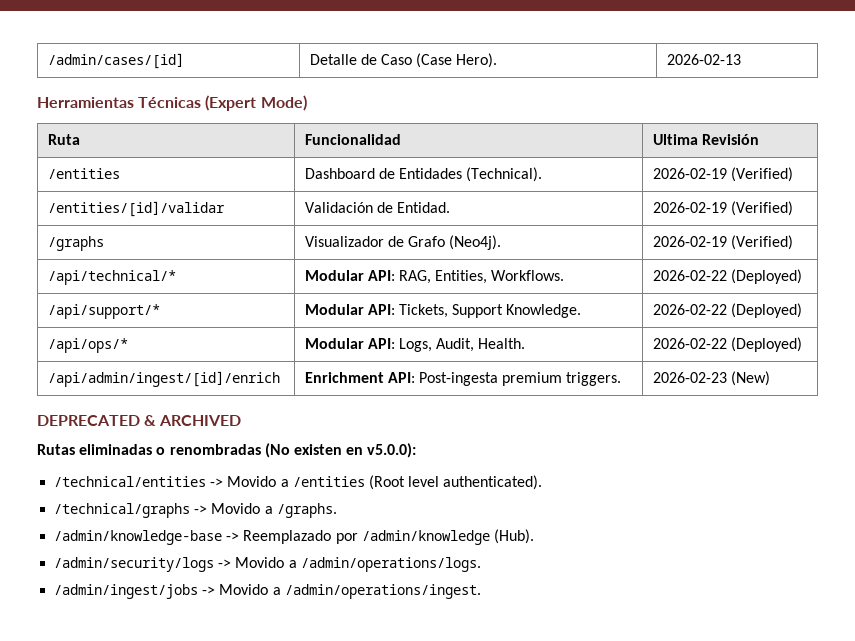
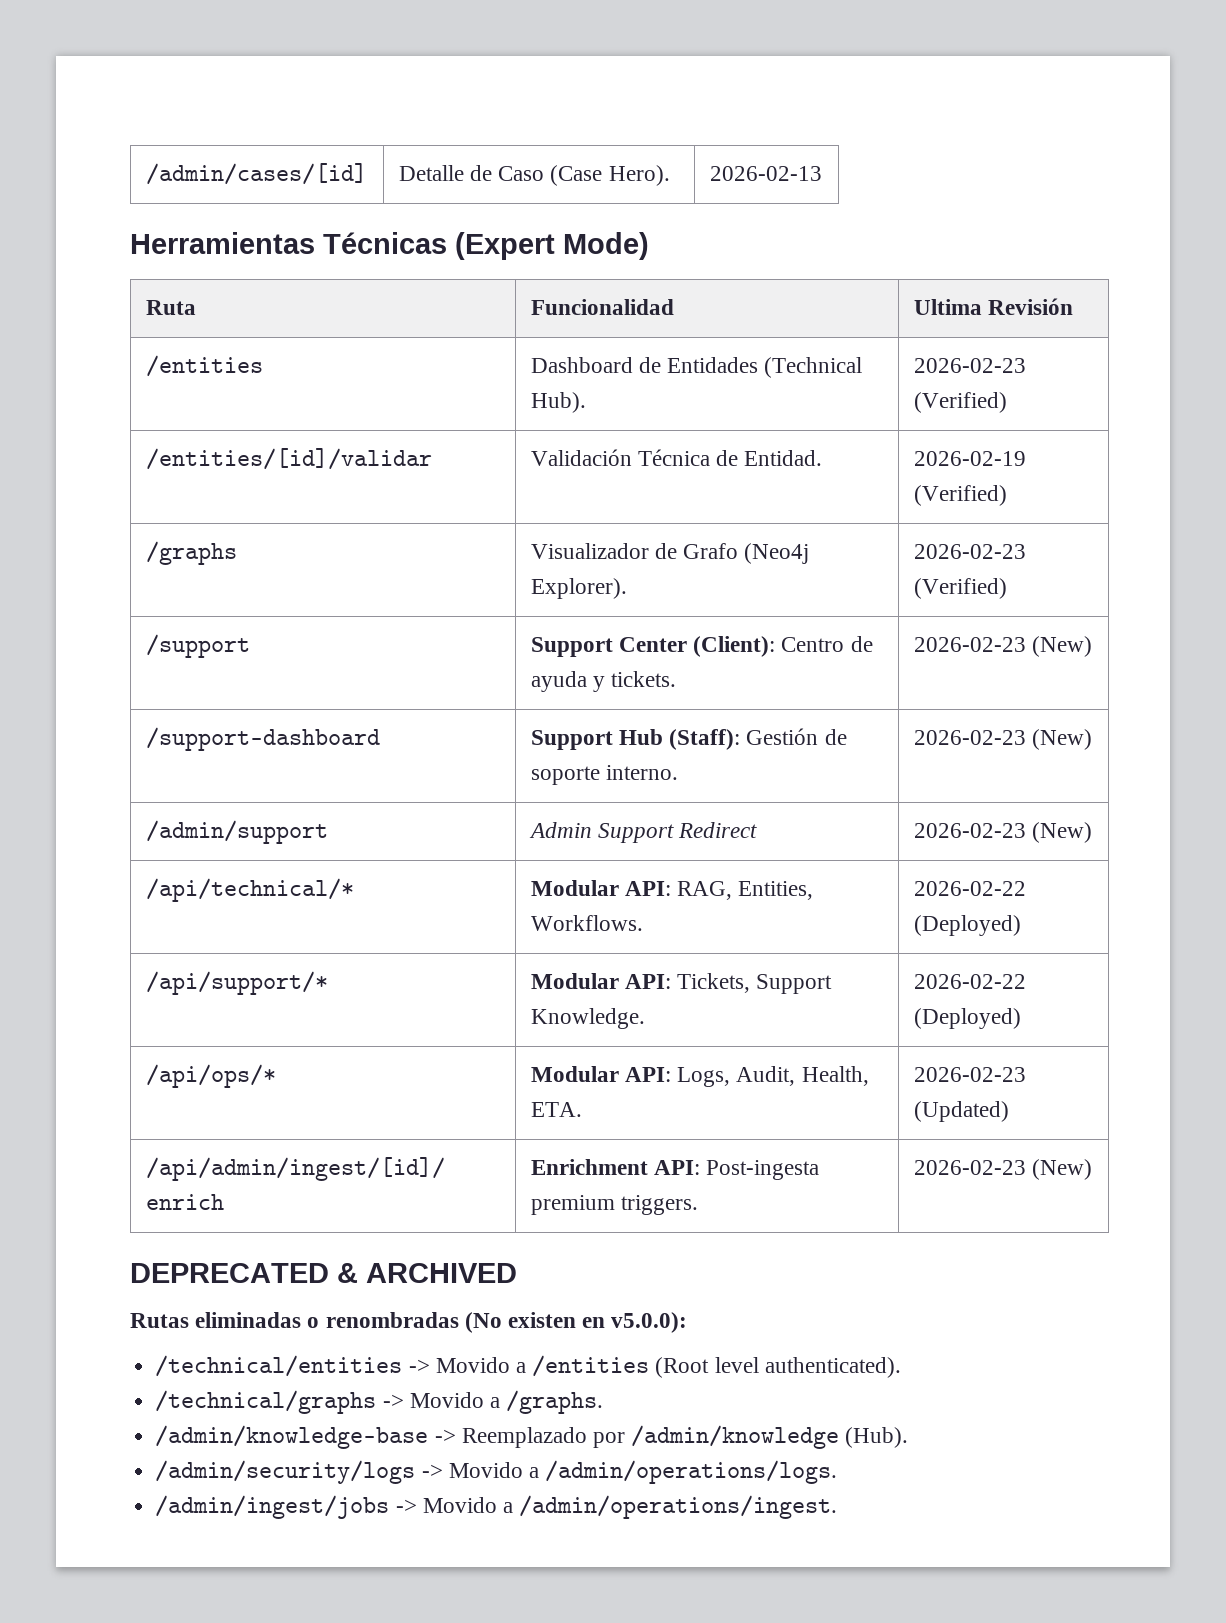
[466,167,543,182] [652,168,727,179] (Technical). | 2026-02-19 -> [764,357,863,378] [530,392,586,413] [913,358,1026,373] (Technical Hub). | 2026-02-23
(373, 207) none -> [637,449,710,466] Técnica
[449,235,502,250] [652,235,793,250] (Neo4j). | 2026-02-19 (Verified) -> [744,543,810,564] [530,578,627,599] [913,544,1026,559] [913,578,1007,599] [145,634,250,658] [530,636,873,657] [530,671,677,692] [913,636,1092,657] [145,727,380,751] [530,728,847,750] [530,765,678,785] [913,729,1092,750] [145,820,328,844] [528,822,758,843] [913,822,1092,843] (Neo4j Explorer). | 2026-02-23 (Verified) // /support | Support Center (Client): Centro de ayuda y tickets. | 2026-02-23 (New) // /support-dashboard | Support Hub (Staff): Gestión de soporte interno. | 2026-02-23 (New) // /admin/support | Admin Support Redirect | 2026-02-23 (New)
[478,338,526,349] [652,337,802,352] Health. | 2026-02-22 (Deployed) -> [801,1066,869,1086] [530,1102,582,1117] [913,1067,1026,1082] [913,1101,1009,1122] Health, ETA. | 2026-02-23 (Updated)

